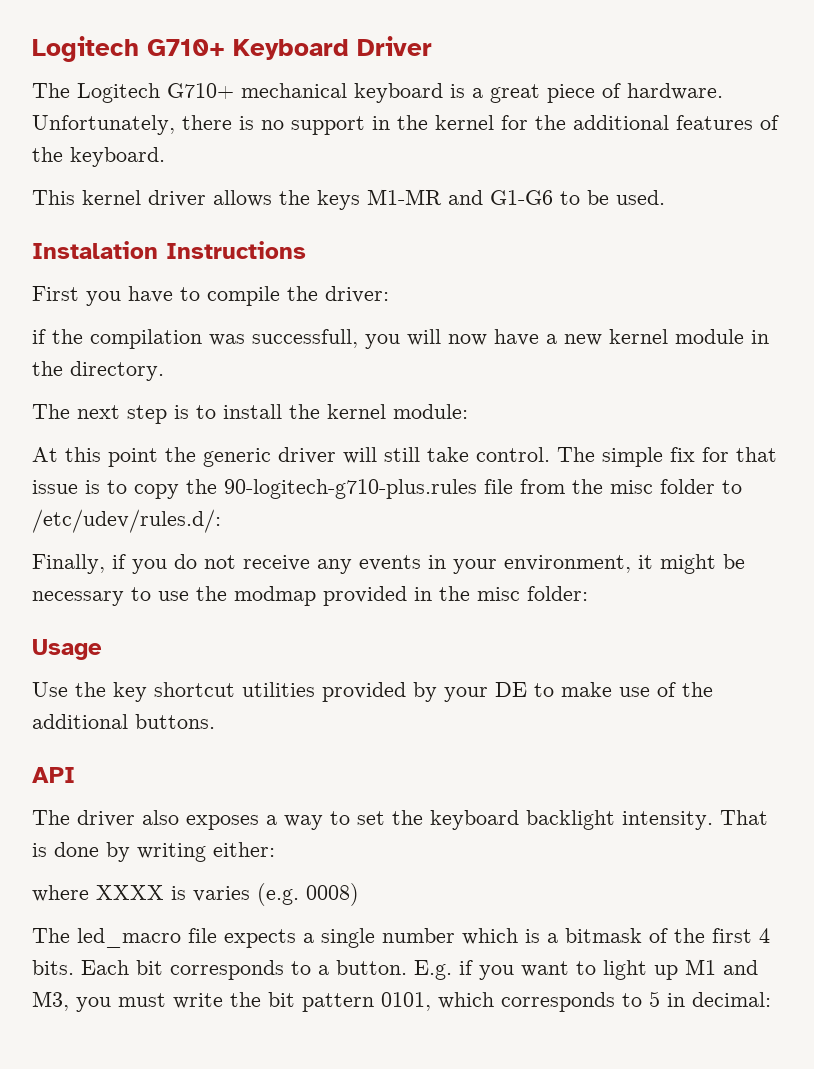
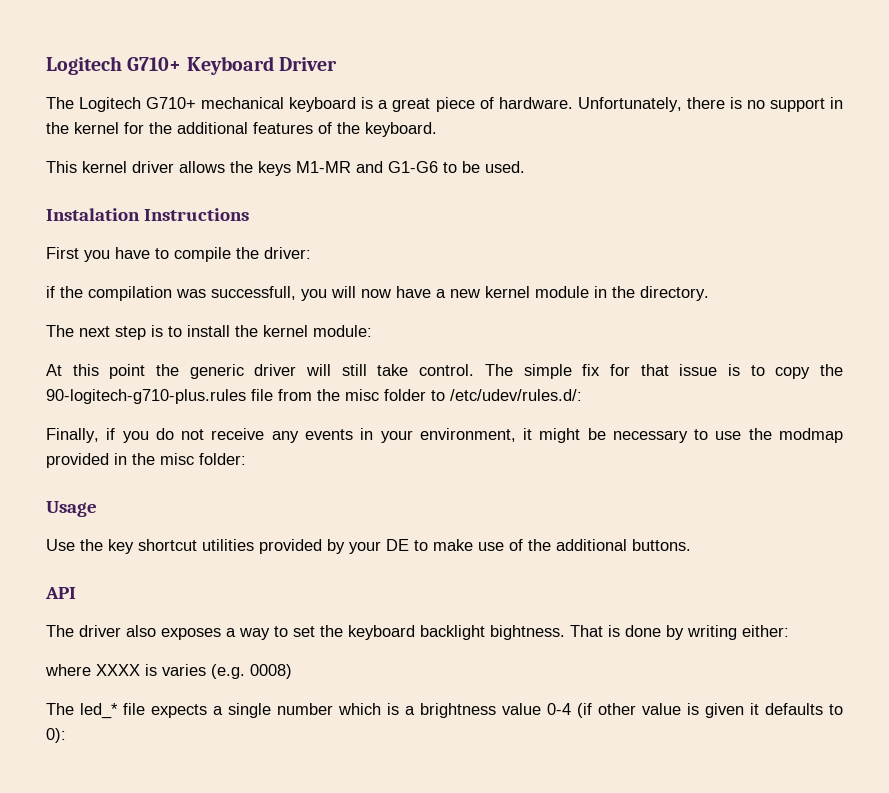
[622,811,713,830] intensity. -> [490,625,565,640] bightness.
[77,928,181,948] led_macro -> [80,703,118,719] led_*
[565,928,770,943] [32,959,758,980] [32,991,771,1012] bitmask of the first 4 bits. Each bit corresponds to a button. E.g. if you want to light up M1 and M3, you must write the bit pattern 0101, which corresponds to 5 in decimal: -> [420,703,843,718] [46,728,66,743] brightness value 0-4 (if other value is given it defaults to 0):

